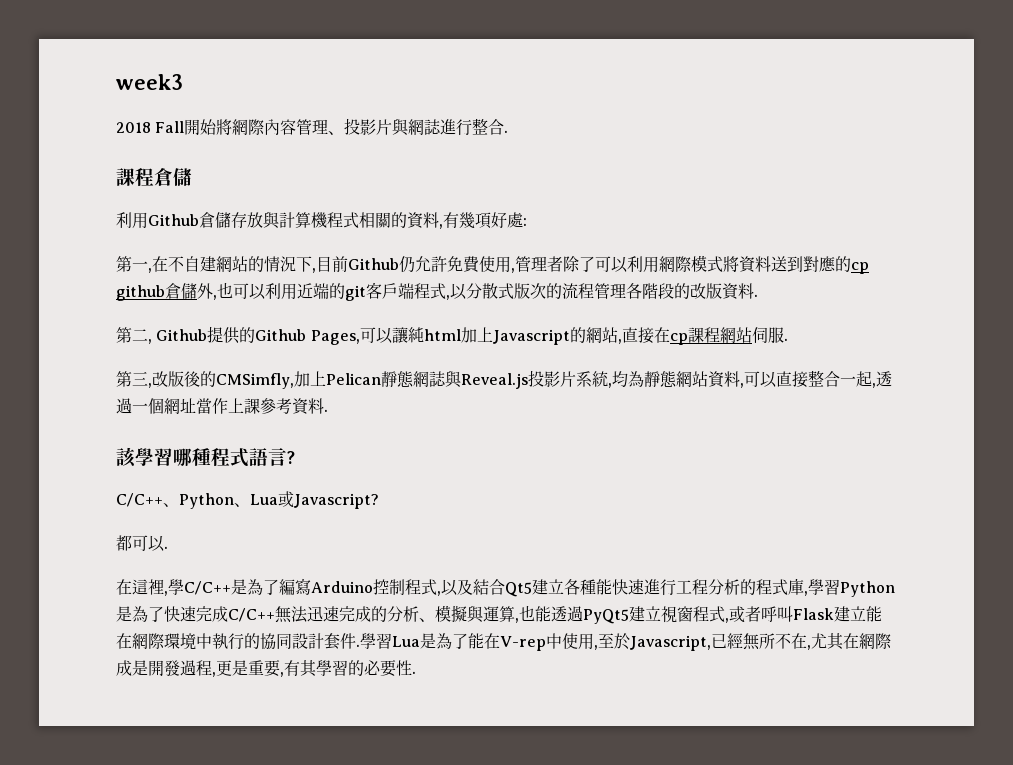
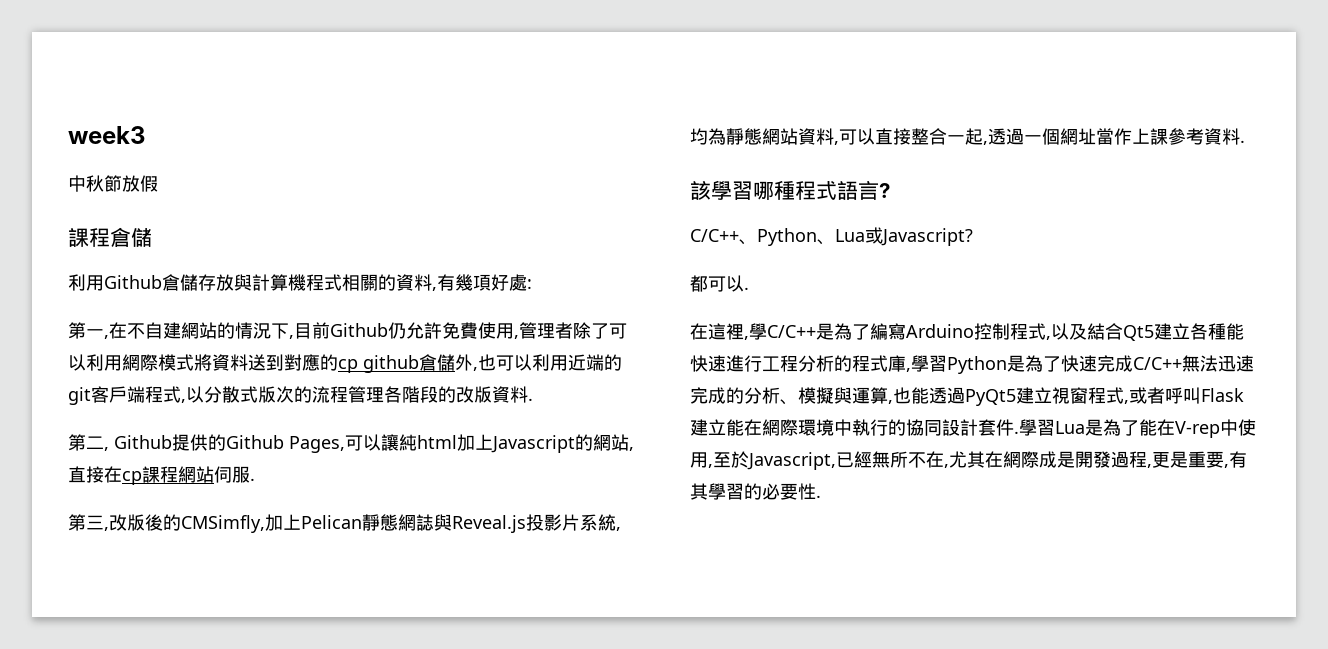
[116,118,509,136] 2018 Fall開始將網際內容管理、投影片與網誌進行整合. -> [68,175,158,192] 中秋節放假

